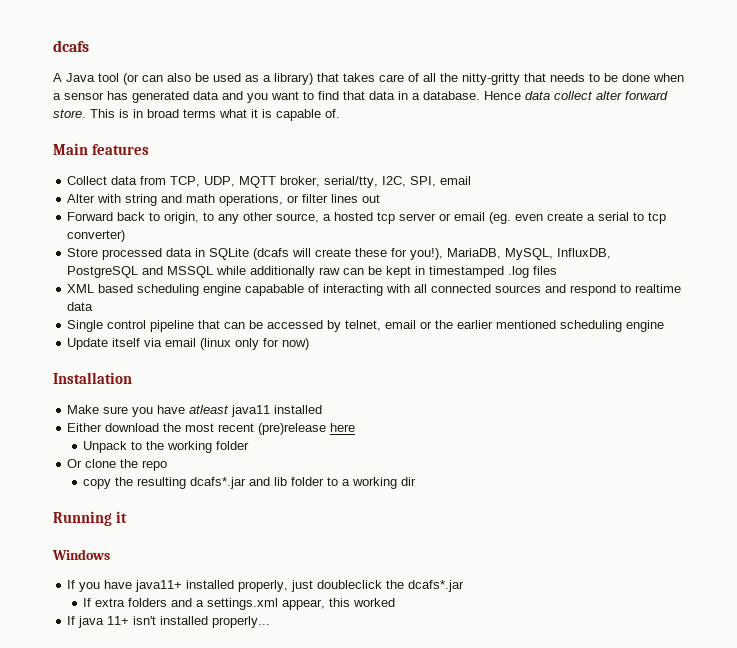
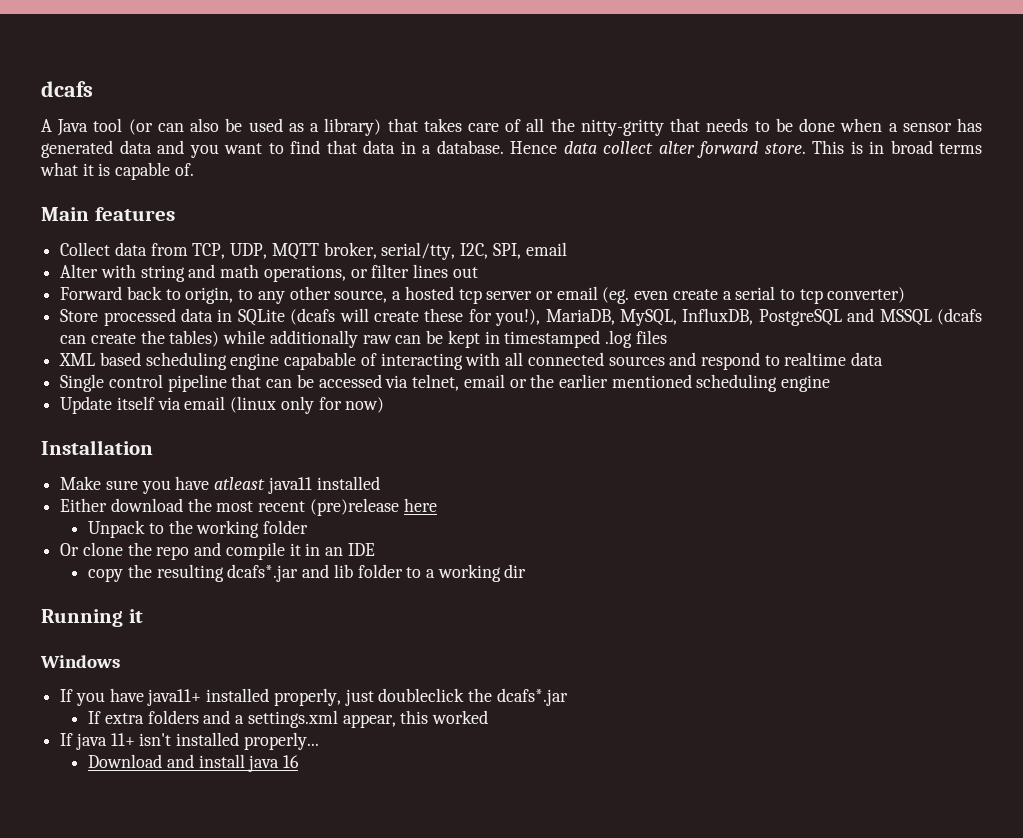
(214, 272) none -> [936,308,982,325] [60,330,220,347] (dcafs can create the tables)
[327,320,342,332] by -> [385,375,409,388] via
(168, 465) none -> [194,542,375,560] and compile it in an IDE
(271, 622) none -> [88,754,300,772] // Download and install java 16

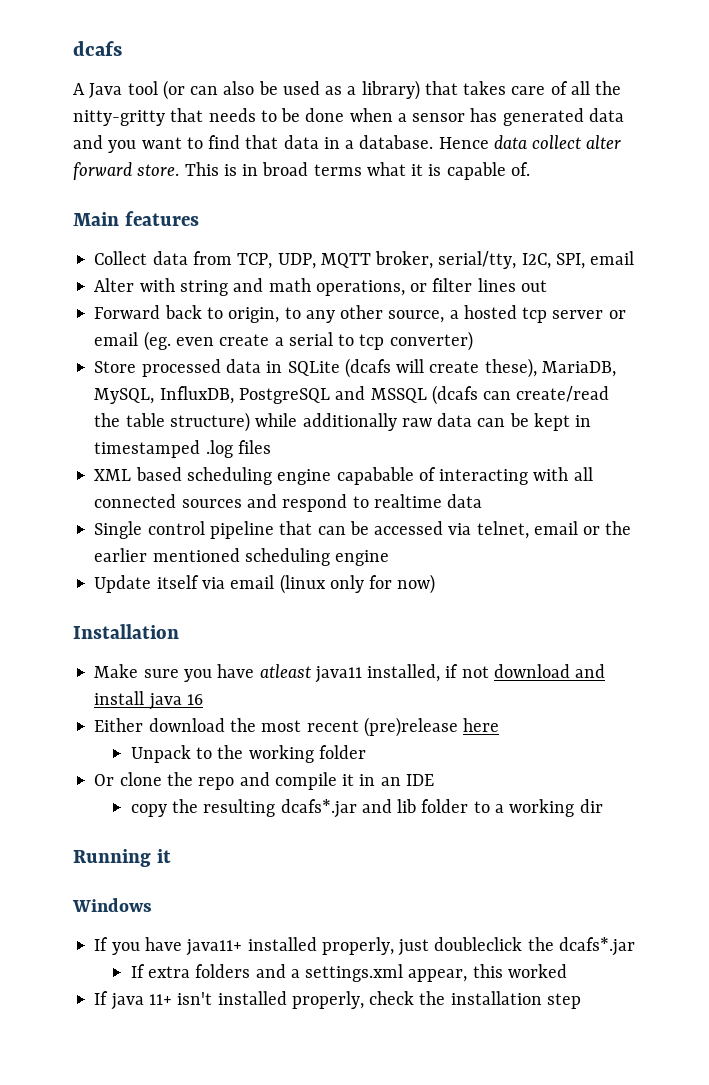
[424,308,541,326] these for you!), -> [484,358,537,378] these),
[90,330,220,347] create the tables) -> [516,386,610,402] [94,412,250,432] create/read the table structure)
(392, 339) none -> [437,413,473,427] data
[316,476,380,490] installed -> [367,664,606,682] [94,691,203,710] installed, if not download and install java 16
[243,732,319,750] [88,754,300,772] properly... // Download and install java 16 -> [291,991,581,1009] properly, check the installation step

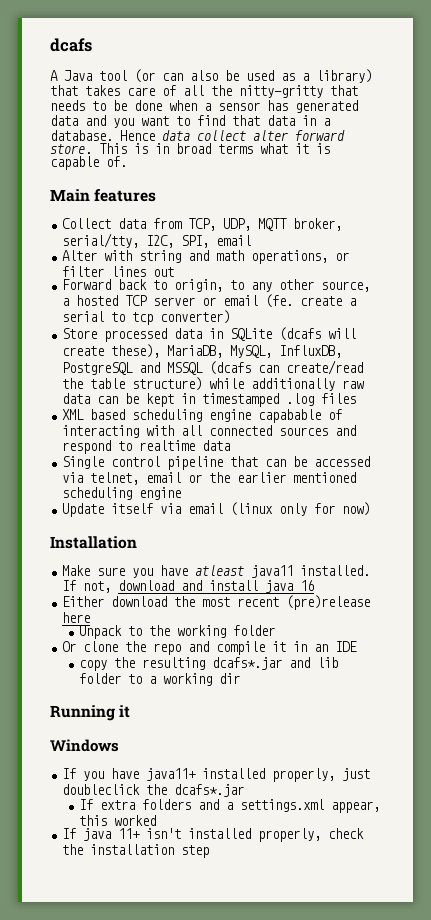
[522,307,548,323] tcp -> [125,295,148,306] TCP
[143,331,214,351] (eg. even -> [265,294,294,308] (fe.
[367,664,489,682] installed, if not -> [300,565,371,576] [62,580,112,593] installed. If not,

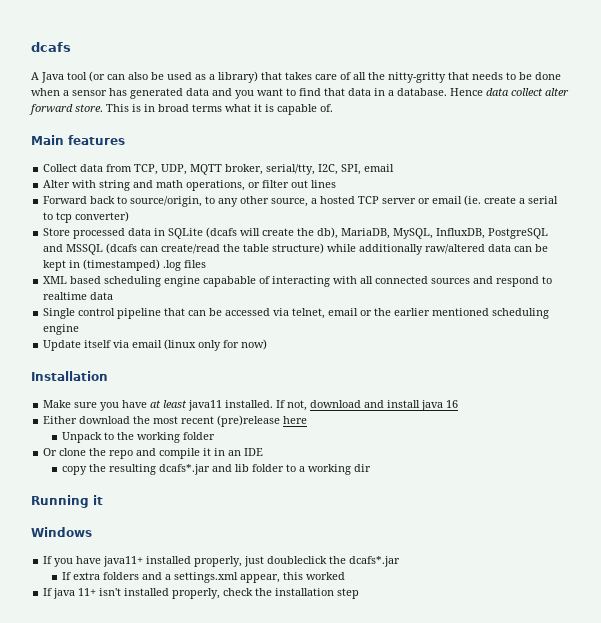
(105, 271) none -> [291,180,309,188] out
[153,267,175,277] out -> (337, 184) none
[174,279,224,292] origin, -> [130,196,203,207] source/origin,
[265,294,294,308] (fe. -> [464,195,482,206] (ie.
[111,344,161,358] these), -> [297,227,339,239] the db),
[342,380,365,389] raw -> [425,244,486,254] raw/altered
[202,393,280,407] timestamped -> [83,259,161,271] (timestamped)
[195,565,245,576] atleast -> [150,400,188,408] at least

